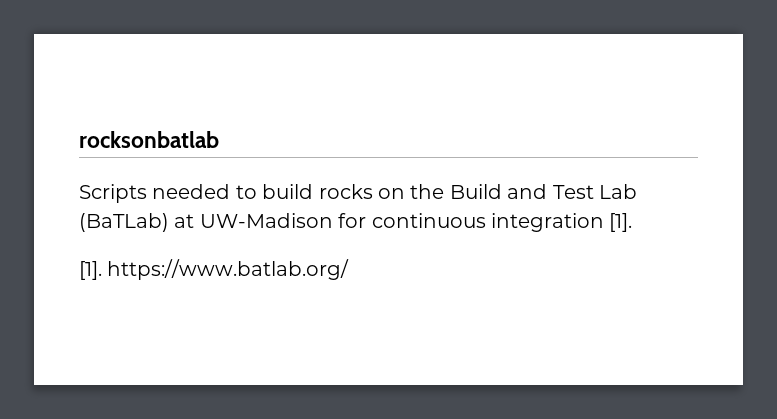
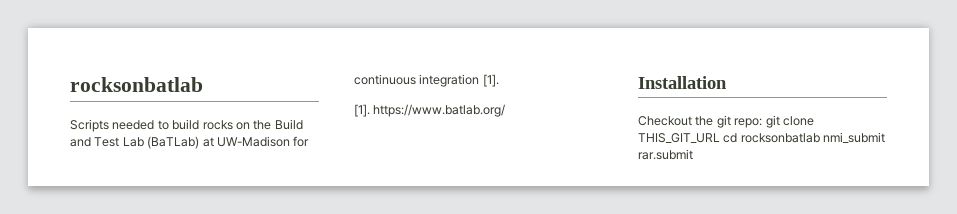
(350, 269) none -> [638,76,727,89] [638,115,814,128] [638,132,886,143] [638,149,693,160] // Installation // Checkout the git repo: git clone THIS_GIT_URL cd rocksonbatlab nmi_submit rar.submit

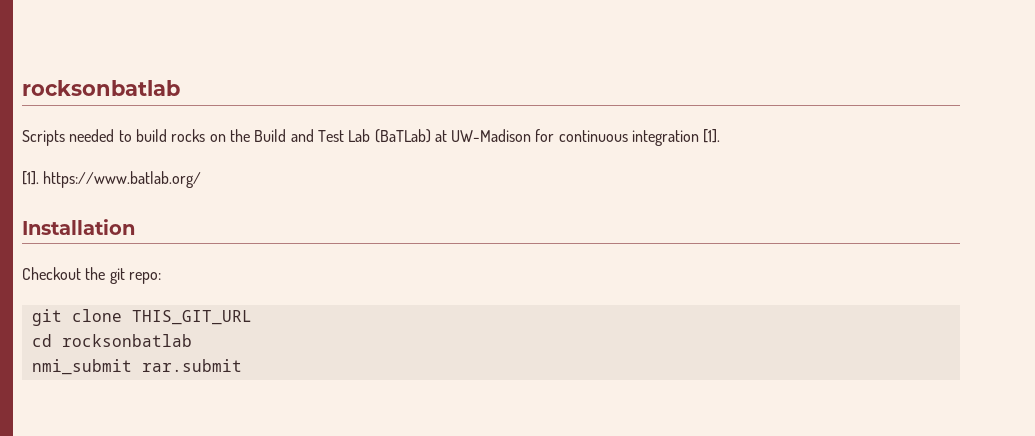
(763, 123) none -> (161, 278) //
(720, 138) none -> (252, 317) //
(820, 138) none -> (192, 340) //

